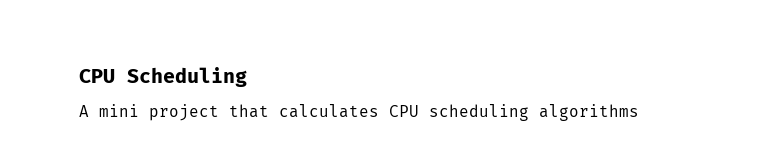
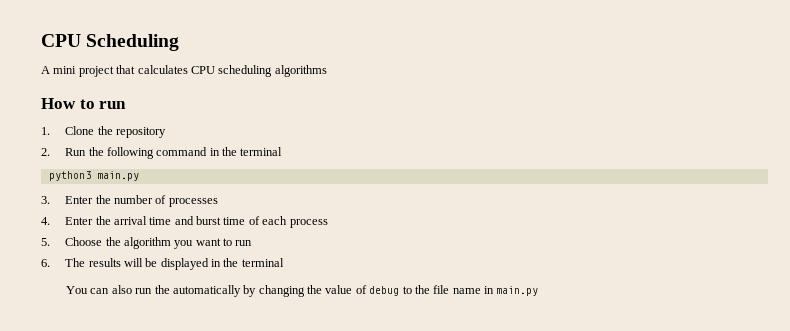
(639, 112) none -> [41,98,127,109] [41,126,166,138] [41,147,283,159] [48,171,139,181] [41,195,218,207] [41,216,328,228] [41,237,253,249] [41,258,284,270] [66,285,539,297] // How to run // 1. Clone the repository // 2. Run the following command in the terminal // python3 main.py // 3. Enter the number of processes // 4. Enter the arrival time and burst time of each process // 5. Choose the algorithm you want to run // 6. The results will be displayed in the terminal // You can also run the automatically by changing the value of debug to the file name in main.py

